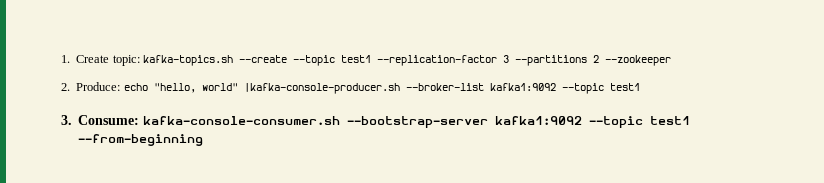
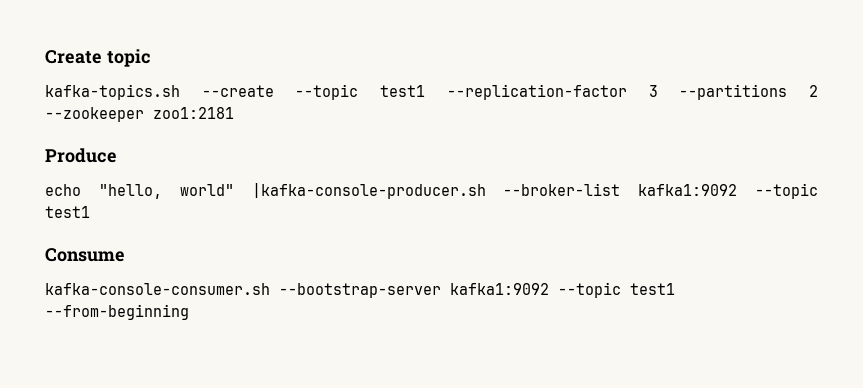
[61,55,140,66] 1. Create topic: -> [45,49,151,67] Create topic //
[61,82,121,91] // 2. Produce: -> [153,107,234,119] [45,148,117,163] zoo1:2181 // Produce //
[61,115,140,125] 3. Consume: -> [45,248,125,262] Consume //

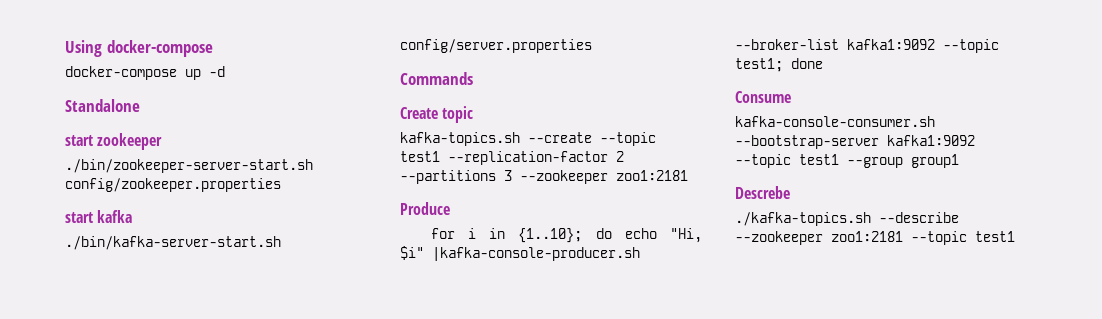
(45, 57) none -> [65,40,213,57] [65,66,225,80] [65,99,140,112] [65,133,163,150] [65,159,313,173] [65,178,281,192] [65,210,133,223] [65,236,281,250] [400,39,592,53] [400,72,473,85] Using docker-compose // docker-compose up -d // Standalone // start zookeeper // ./bin/zookeeper-server-start.sh config/zookeeper.properties // start kafka // ./bin/kafka-server-start.sh config/server.properties // Commands //
[648,84,818,100] 3 --partitions 2 -> [616,151,624,162] [400,170,512,184] 2 --partitions 3
[45,184,234,199] echo "hello, world" -> [430,228,702,243] [400,246,424,260] for i in {1..10}; do echo "Hi, $i"
[45,206,90,218] test1 -> [735,58,823,72] test1; done
[45,304,189,320] --from-beginning -> [847,154,959,168] [735,186,790,199] [735,212,959,226] [735,231,1015,245] --group group1 // Descrebe // ./kafka-topics.sh --describe --zookeeper zoo1:2181 --topic test1

